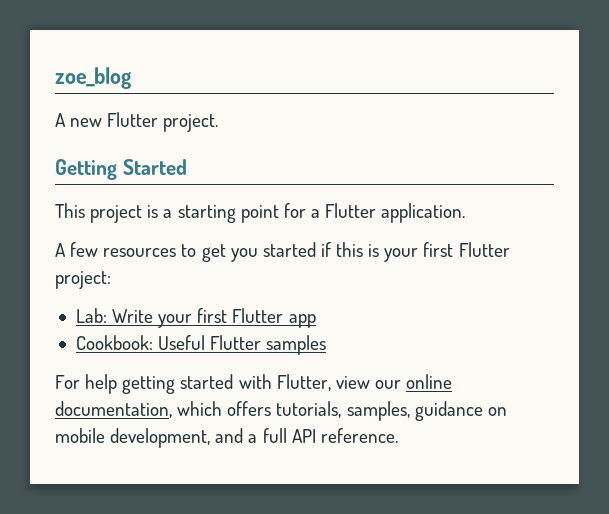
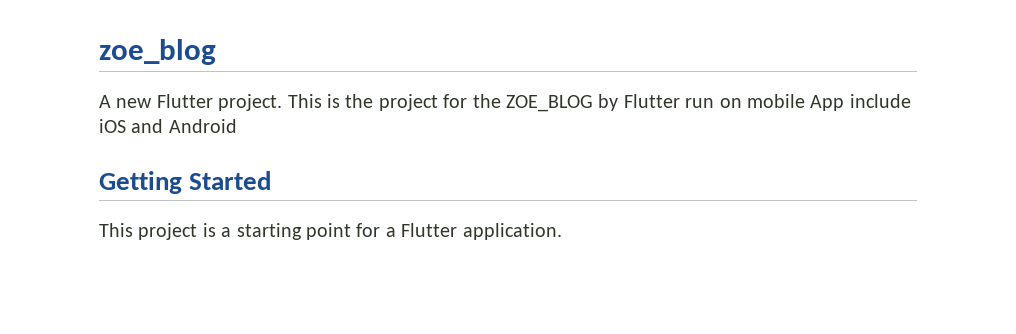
(219, 123) none -> [287,94,911,112] [99,119,237,133] This is the project for the ZOE_BLOG by Flutter run on mobile App include iOS and Android
[55,242,510,262] [55,271,111,289] [75,308,316,328] [75,335,327,355] [55,374,453,394] [55,401,507,421] [55,428,398,448] // A few resources to get you started if this is your first Flutter project: // Lab: Write your first Flutter app // Cookbook: Useful Flutter samples // For help getting started with Flutter, view our online documentation, which offers tutorials, samples, guidance on mobile development, and a full API reference. -> (562, 231) none

